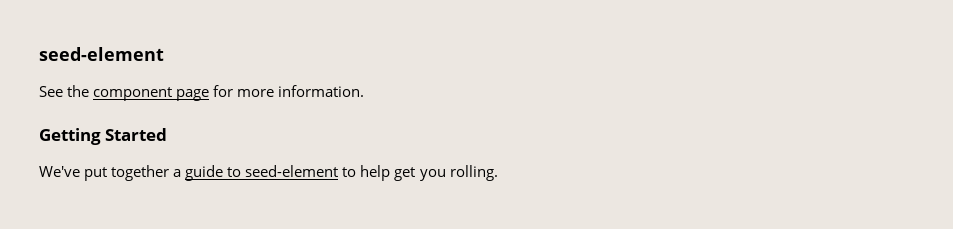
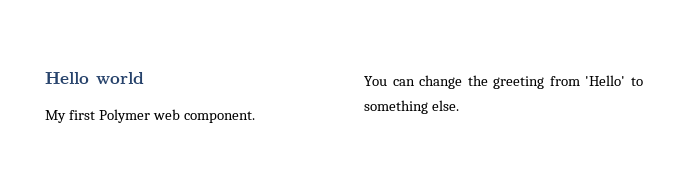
[39,47,164,61] [39,85,365,101] [39,128,168,145] [39,165,498,181] seed-element // See the component page for more information. // Getting Started // We've put together a guide to seed-element to help get you rolling. -> [45,72,144,85] [45,109,255,123] [364,75,643,89] [364,100,459,114] Hello world // My first Polymer web component. // You can change the greeting from 'Hello' to something else.

